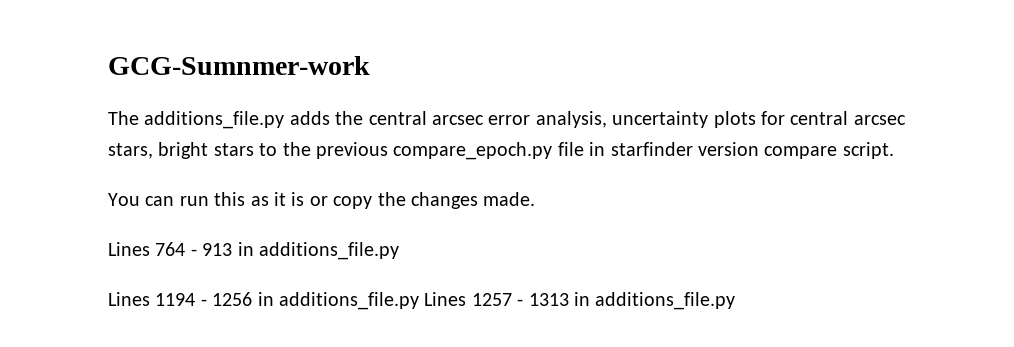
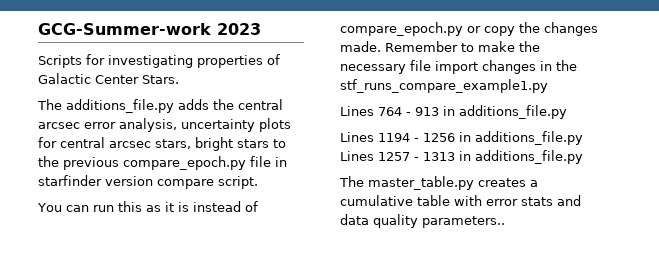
[108,56,370,75] GCG-Sumnmer-work -> [38,23,261,35] [38,54,280,68] [38,73,179,84] GCG-Summer-work 2023 // Scripts for investigating properties of Galactic Center Stars.
(305, 199) none -> [192,201,258,212] [340,22,463,36] instead of compare_epoch.py
(536, 199) none -> [385,41,540,52] [340,60,577,74] [340,79,548,93] Remember to make the necessary file import changes in the stf_runs_compare_example1.py
(736, 301) none -> [339,176,538,190] [340,195,581,206] [340,214,505,228] // The master_table.py creates a cumulative table with error stats and data quality parameters..

